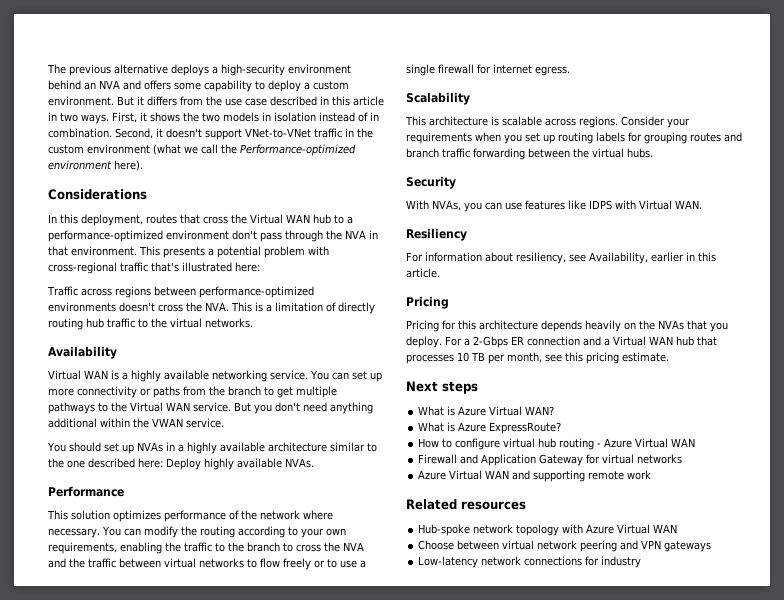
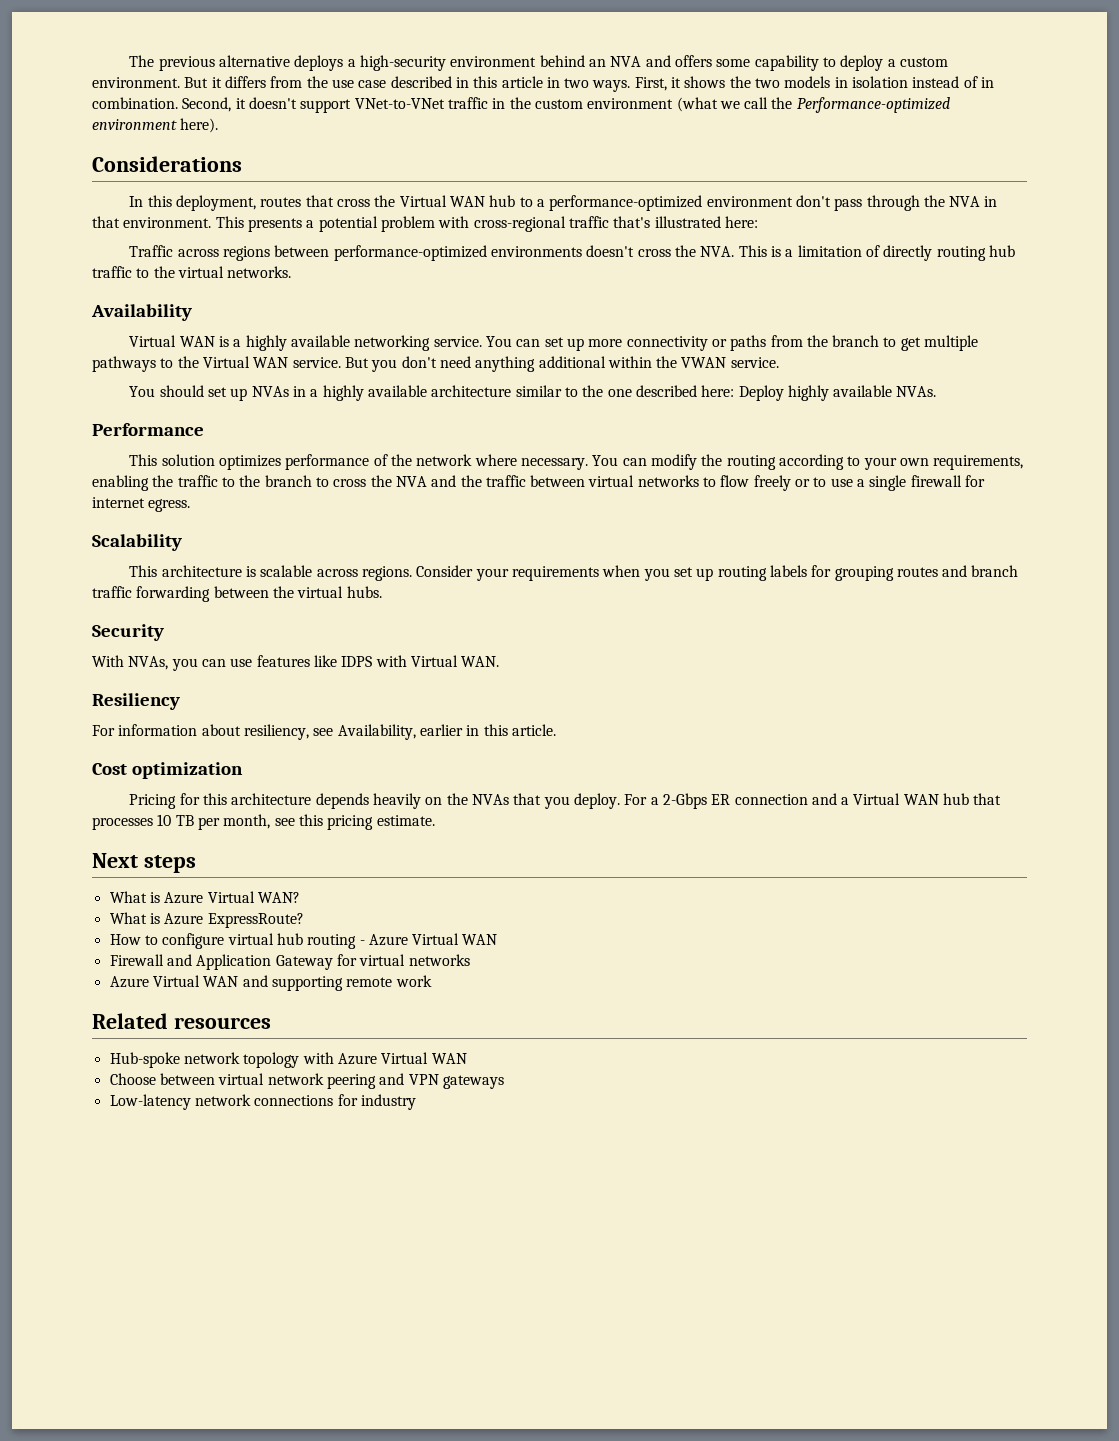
[406,296,449,309] Pricing -> [92,762,243,779] Cost optimization

